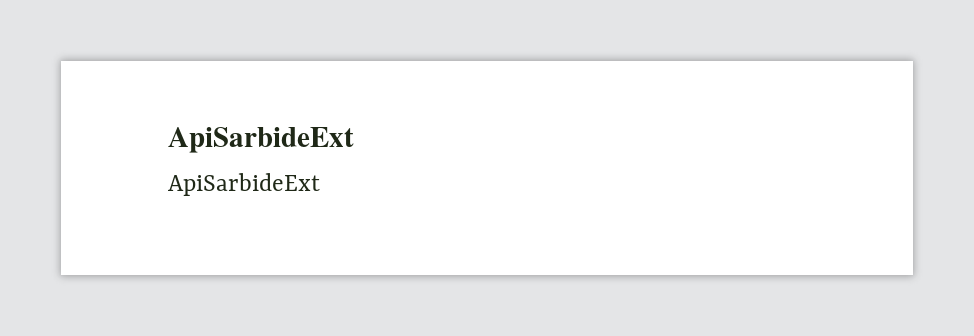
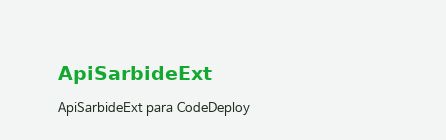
(320, 184) none -> [146,101,250,116] para CodeDeploy

